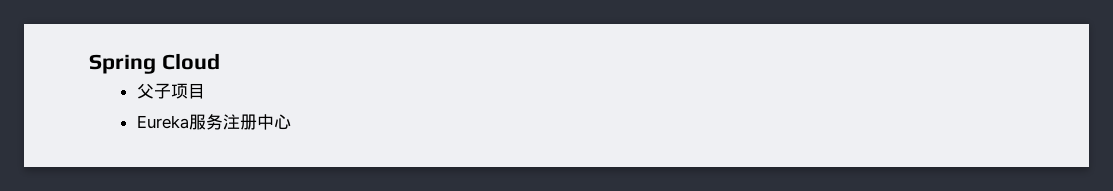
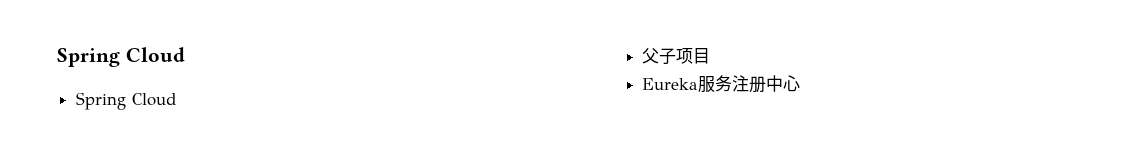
[89,53,220,74] Spring Cloud -> [57,47,185,67] [75,92,176,110] Spring Cloud // Spring Cloud

